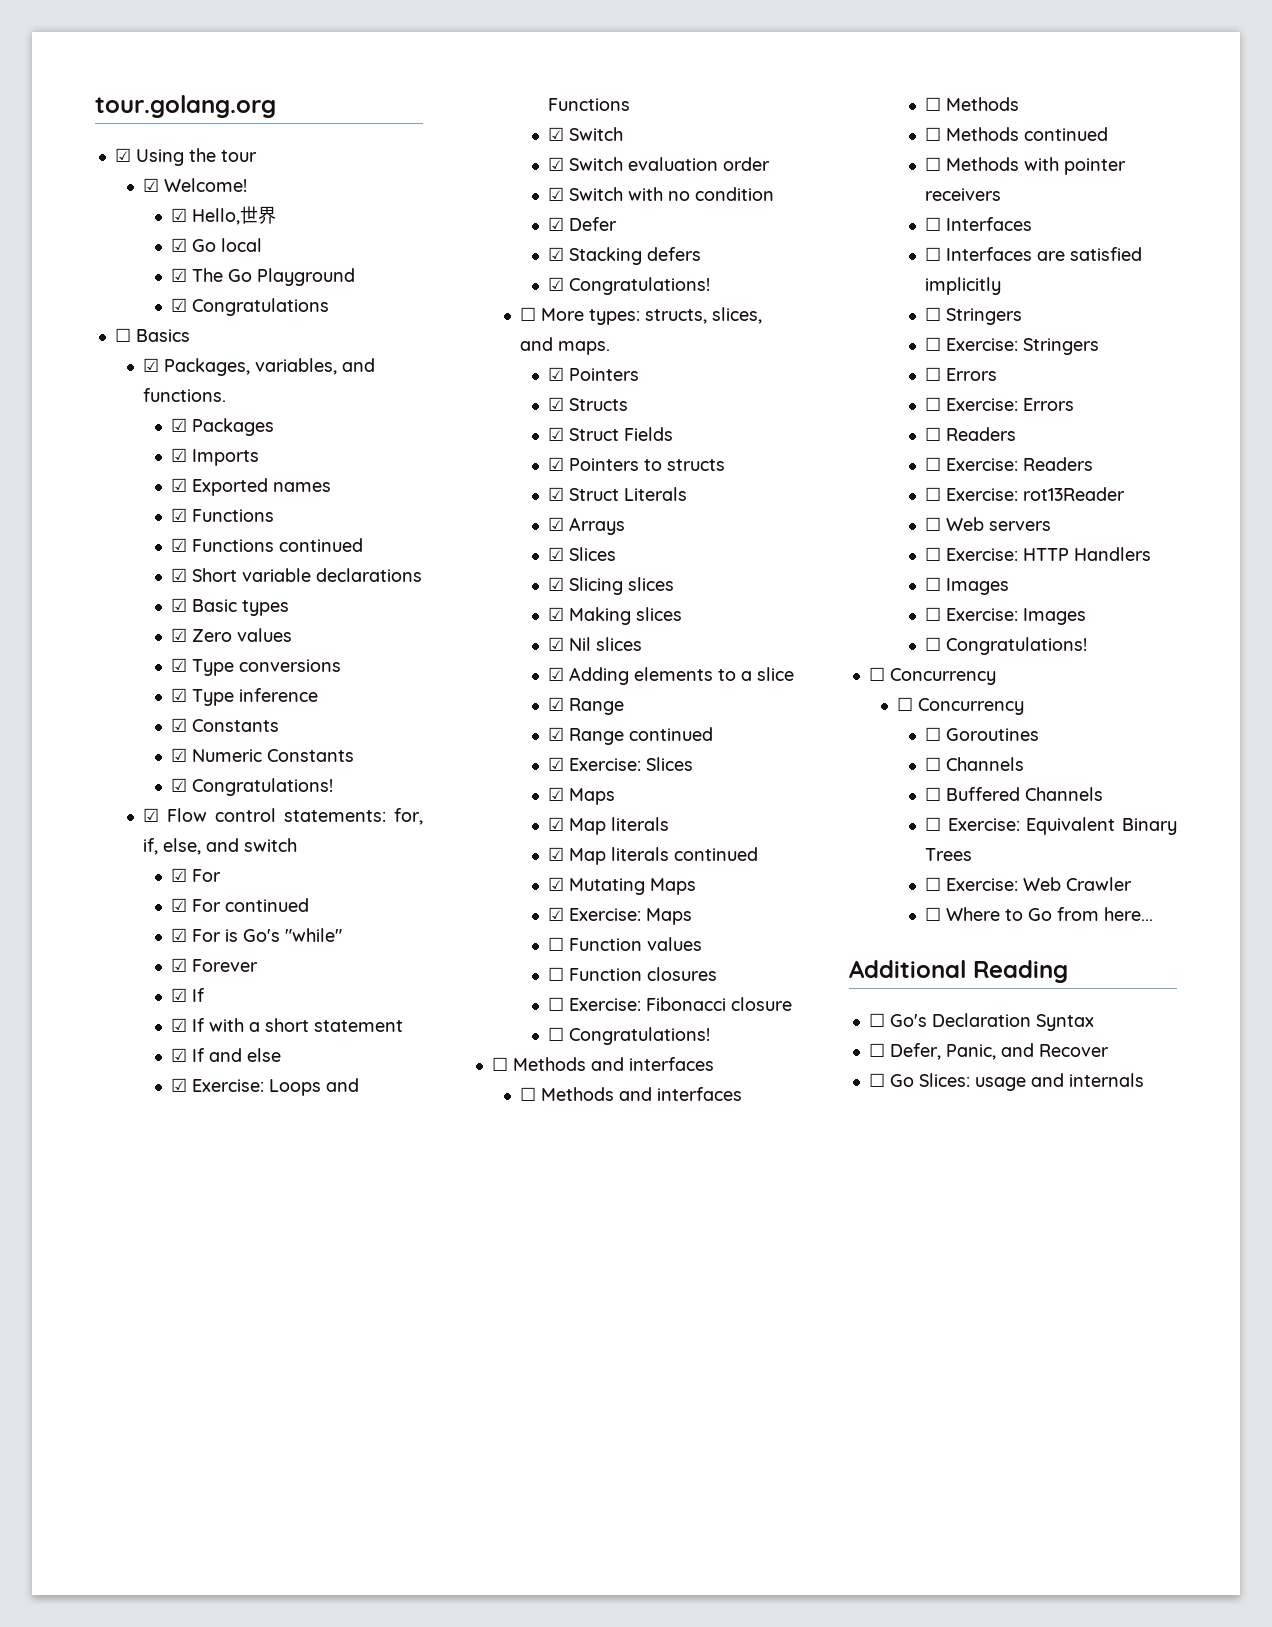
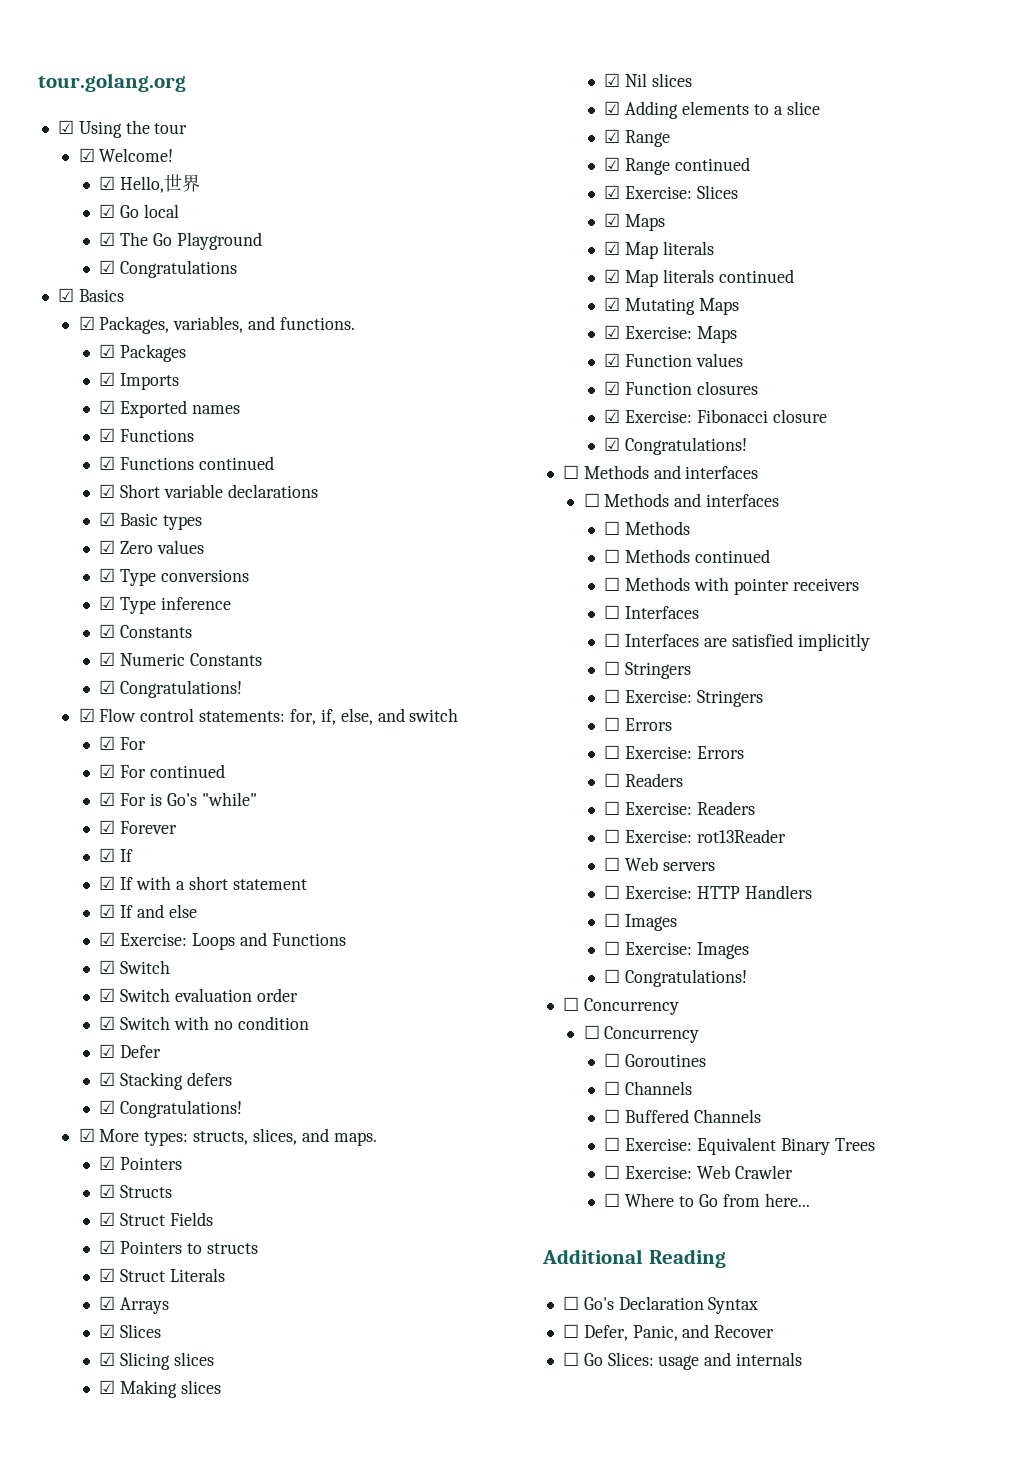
[114,328,131,342] ☐ -> [57,288,74,302] ☑
[520,307,537,321] ☐ -> [78,1128,95,1142] ☑
[548,937,565,951] ☐ -> [604,353,621,367] ☑
[548,967,565,981] ☐ -> [604,381,621,395] ☑
[548,997,565,1011] ☐ -> [604,409,621,423] ☑
[548,1027,565,1041] ☐ -> [604,437,621,451] ☑

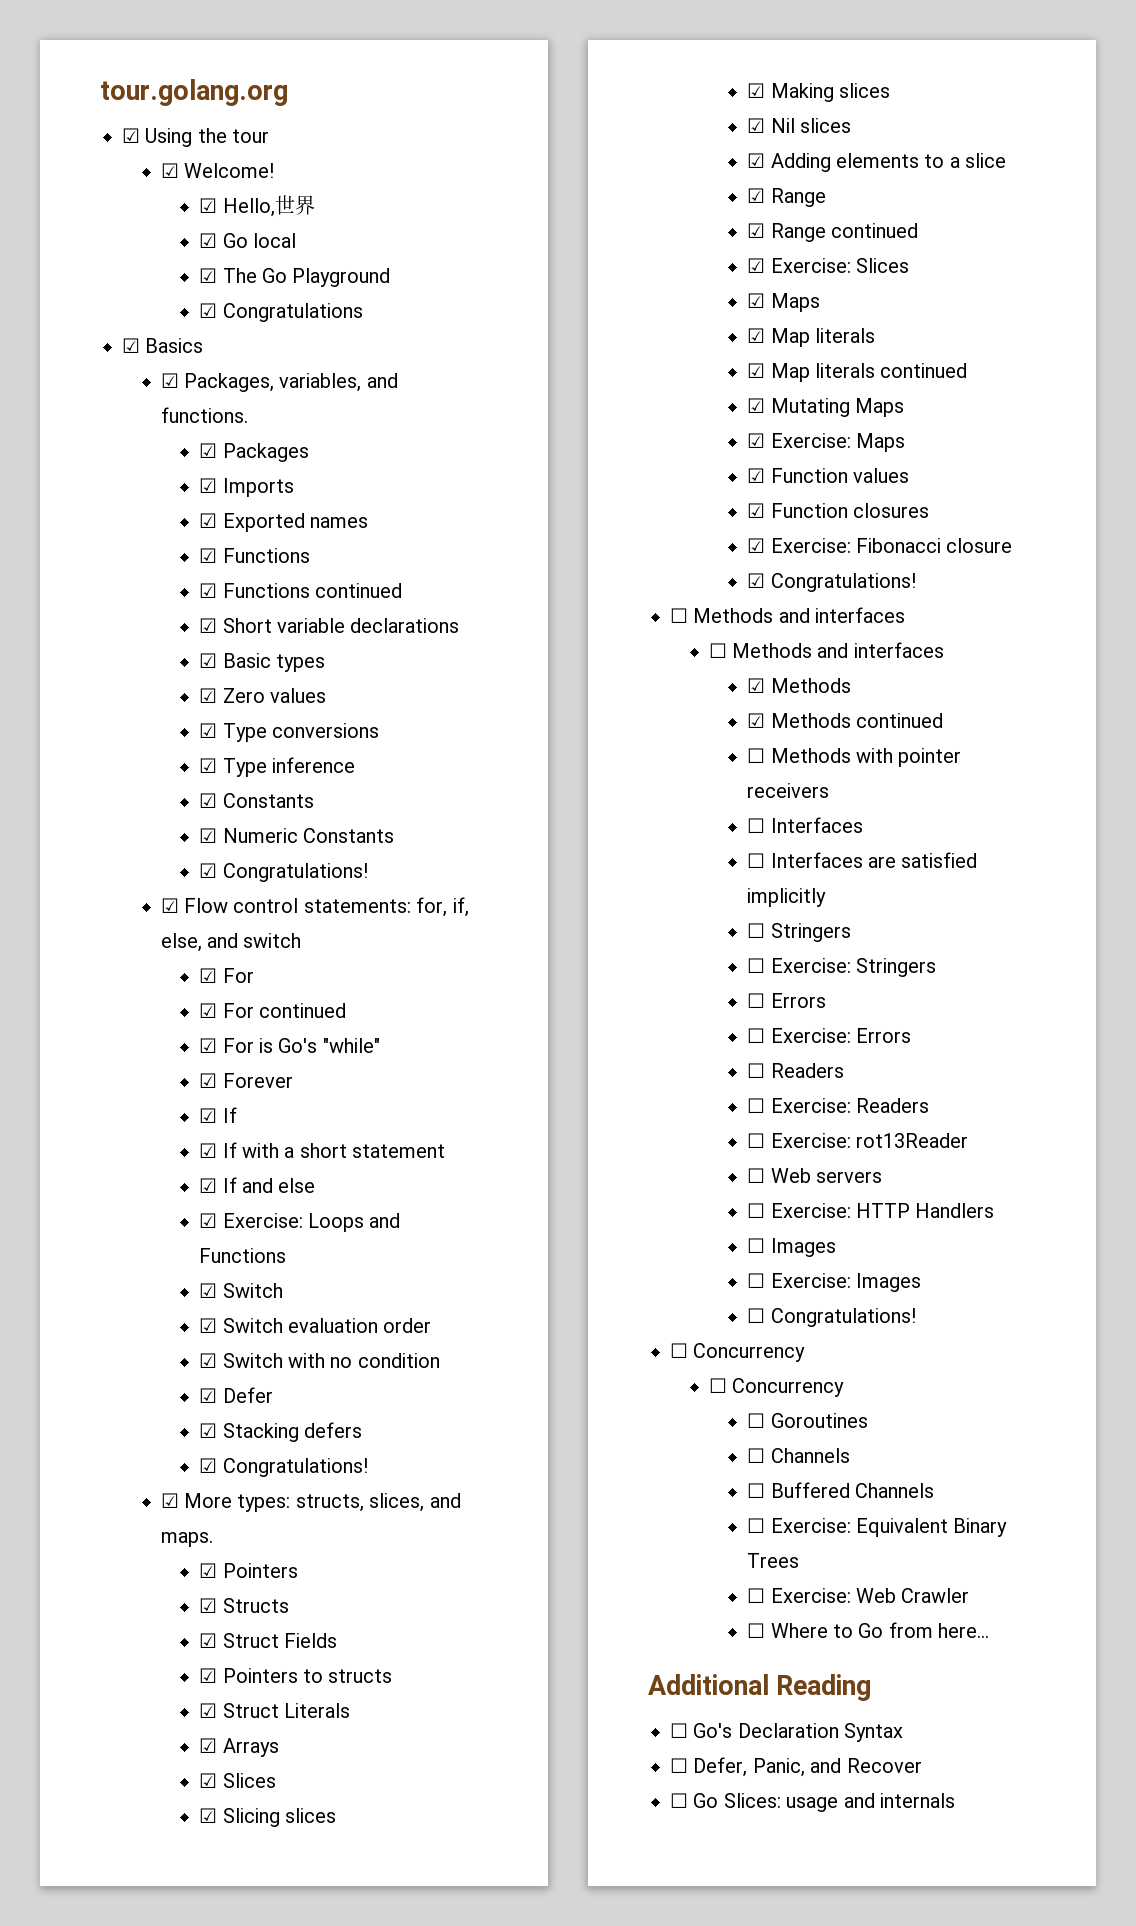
[604,521,621,535] ☐ -> [747,678,766,693] ☑
[604,549,621,563] ☐ -> [747,713,766,728] ☑

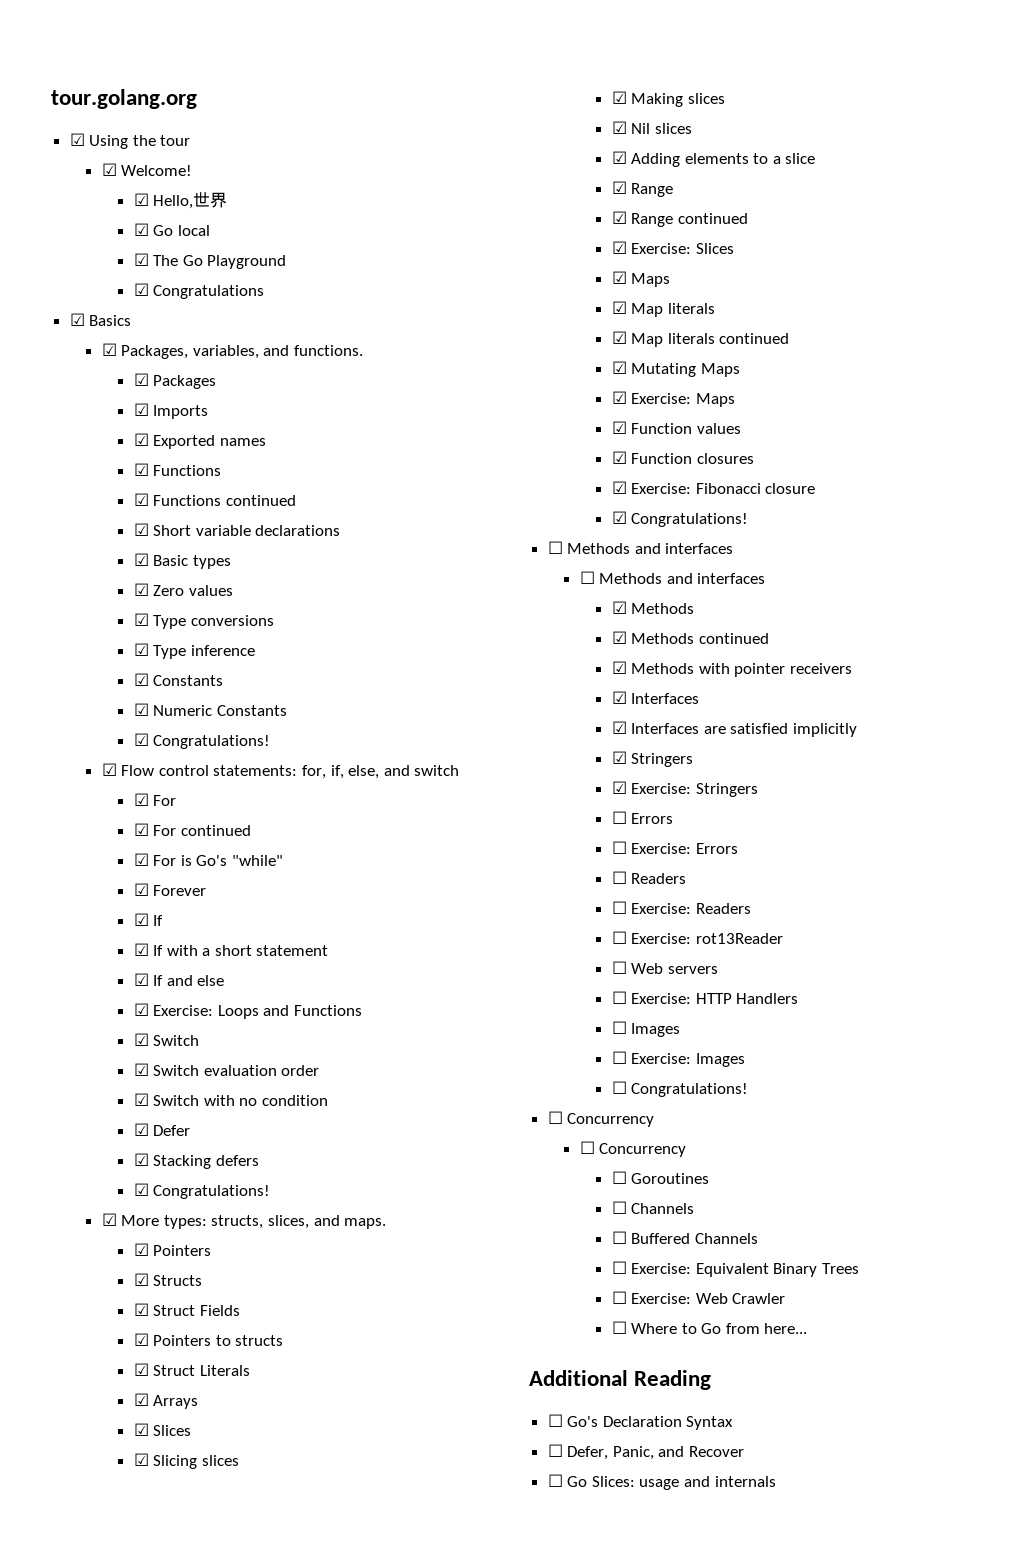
[747,748,766,763] ☐ -> [611,661,627,674] ☑
[747,818,766,833] ☐ -> [611,691,627,704] ☑
[747,853,766,868] ☐ -> [611,721,627,734] ☑
[747,923,851,942] [747,958,766,973] ☐ Stringers // ☐ -> [611,751,694,767] [611,781,627,794] ☑ Stringers // ☑

